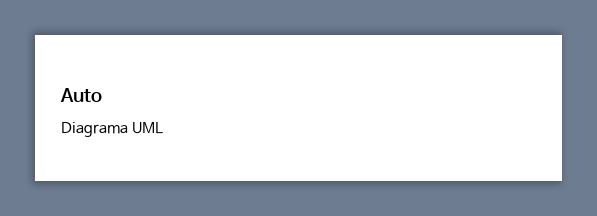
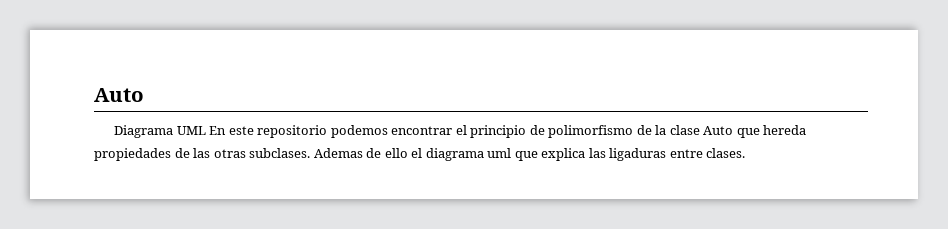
(163, 128) none -> [209,125,807,138] [94,148,746,161] En este repositorio podemos encontrar el principio de polimorfismo de la clase Auto que hereda propiedades de las otras subclases. Ademas de ello el diagrama uml que explica las ligaduras entre clases.

